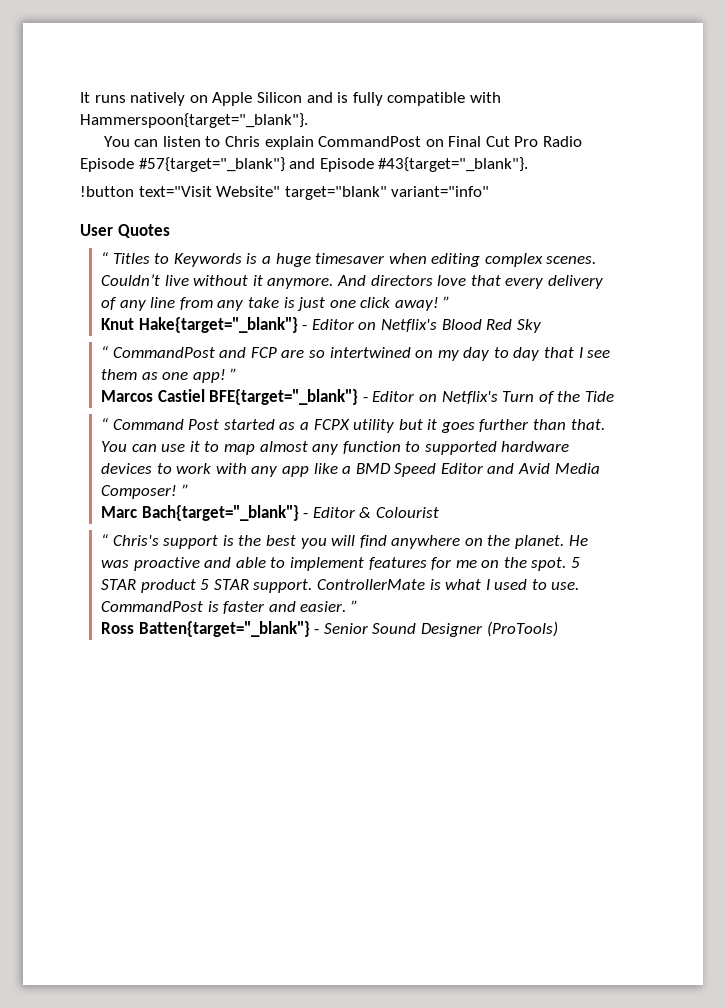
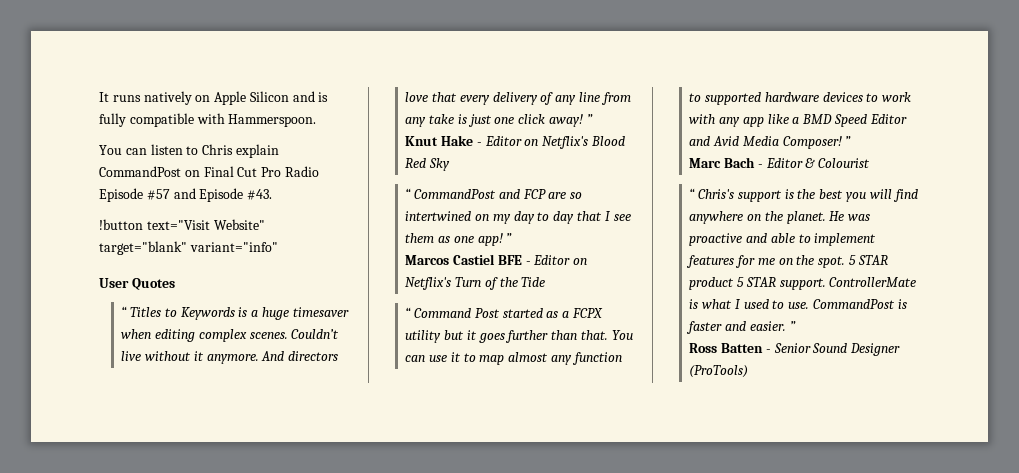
[80,113,308,128] Hammerspoon{target="_blank"}. -> [228,114,317,127] Hammerspoon.
[138,157,285,172] #57{target="_blank"} -> [146,189,170,200] #57
[378,157,529,172] #43{target="_blank"}. -> [247,189,273,200] #43.
[138,317,298,333] Hake{target="_blank"} -> [441,135,474,146] Hake
[209,389,359,405] BFE{target="_blank"} -> [497,255,522,265] BFE
[141,505,299,521] Bach{target="_blank"} -> [724,157,756,168] Bach
[138,621,310,637] Batten{target="_blank"} -> [721,343,764,353] Batten

